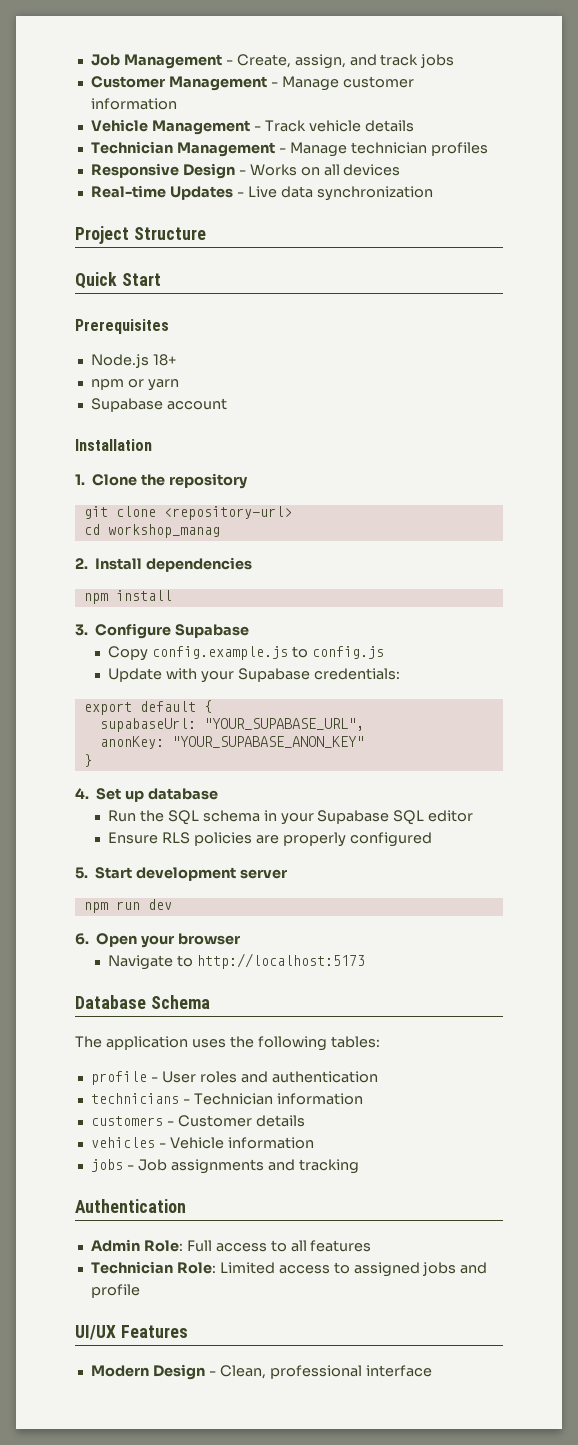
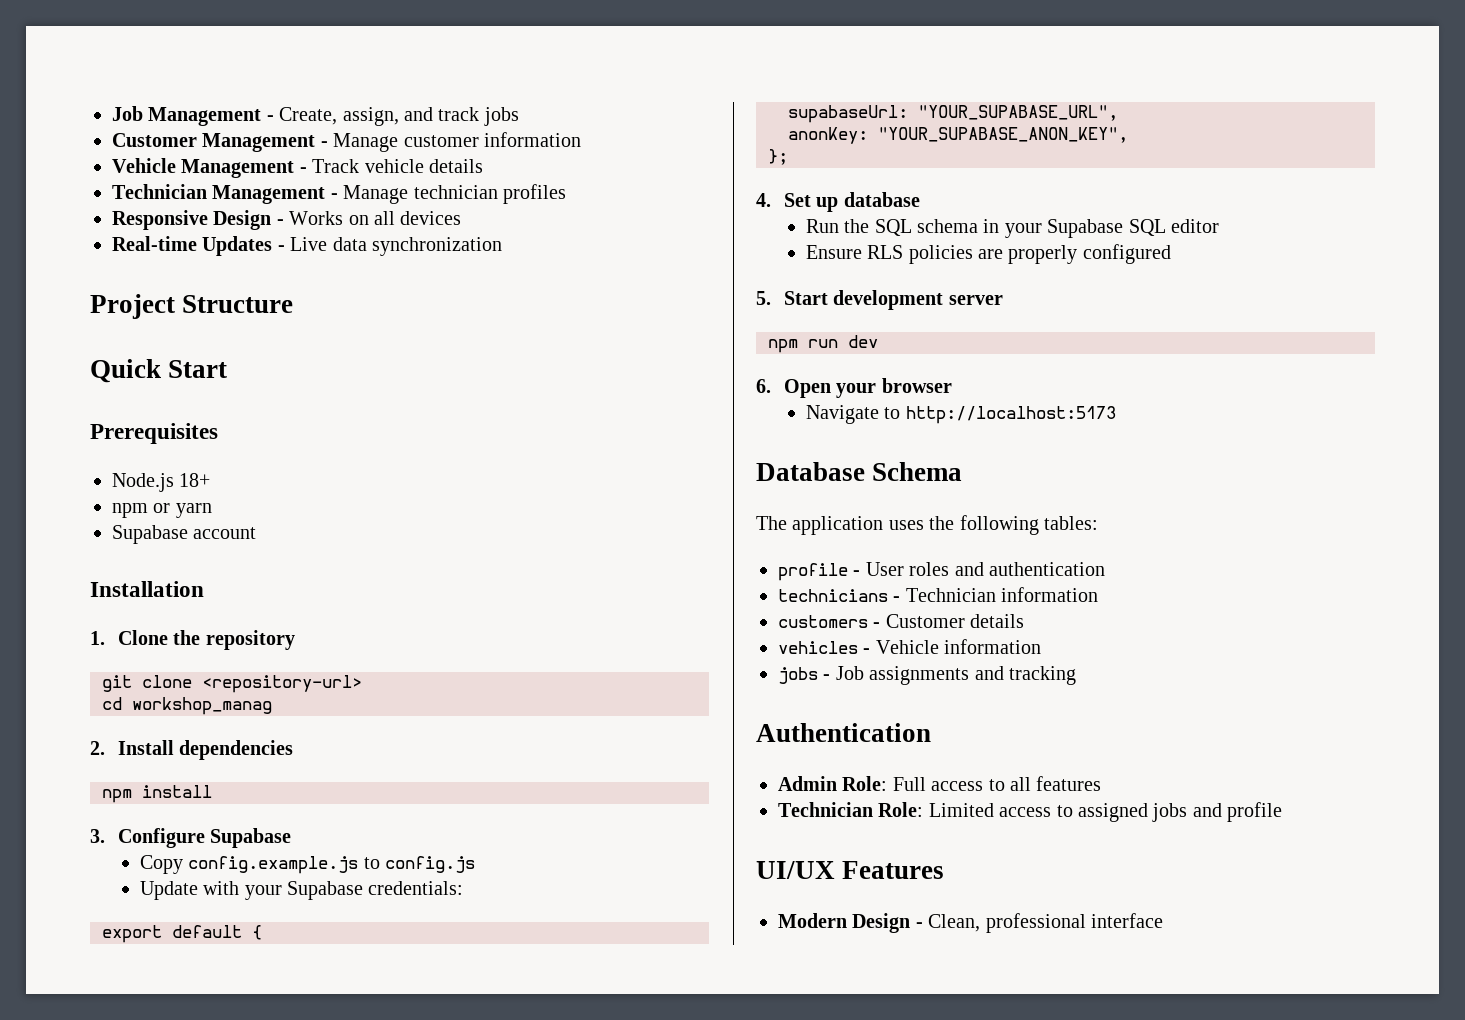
[171,736,364,748] [83,754,92,767] "YOUR_SUPABASE_ANON_KEY" // } -> [878,127,1128,143] [768,149,788,165] "YOUR_SUPABASE_ANON_KEY", // };

